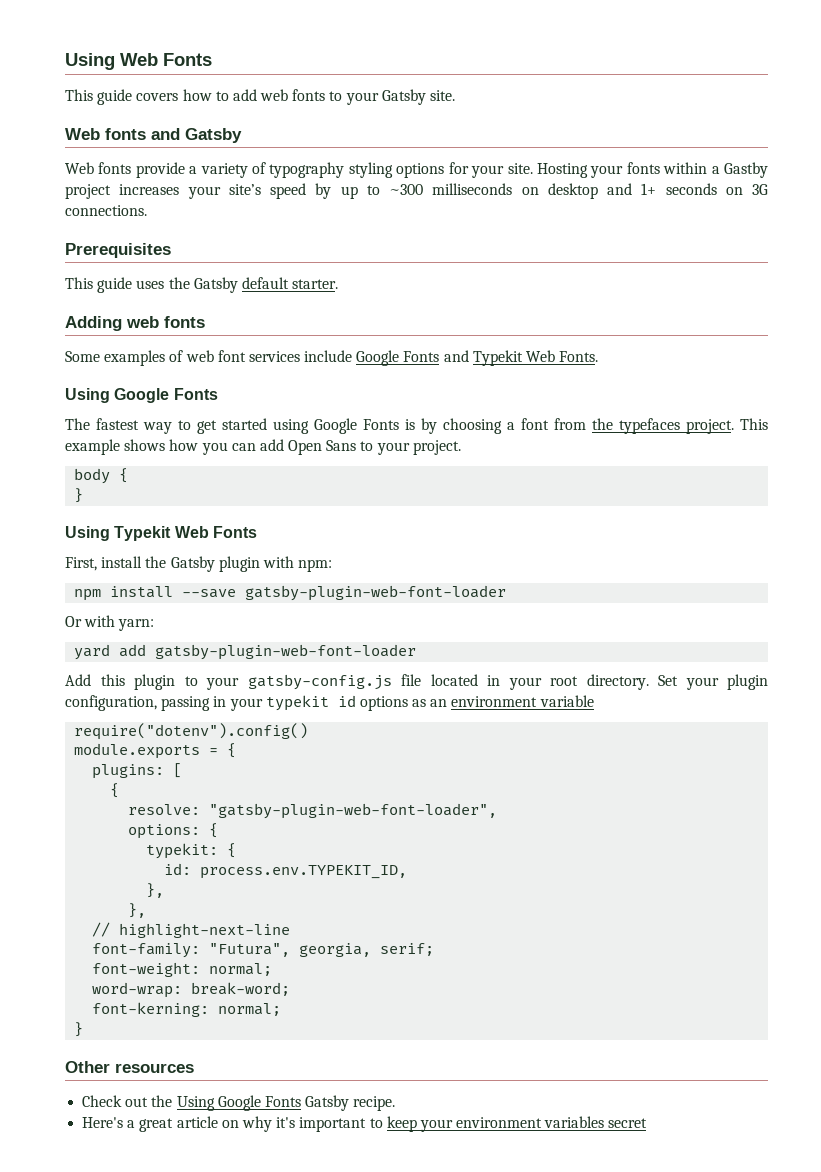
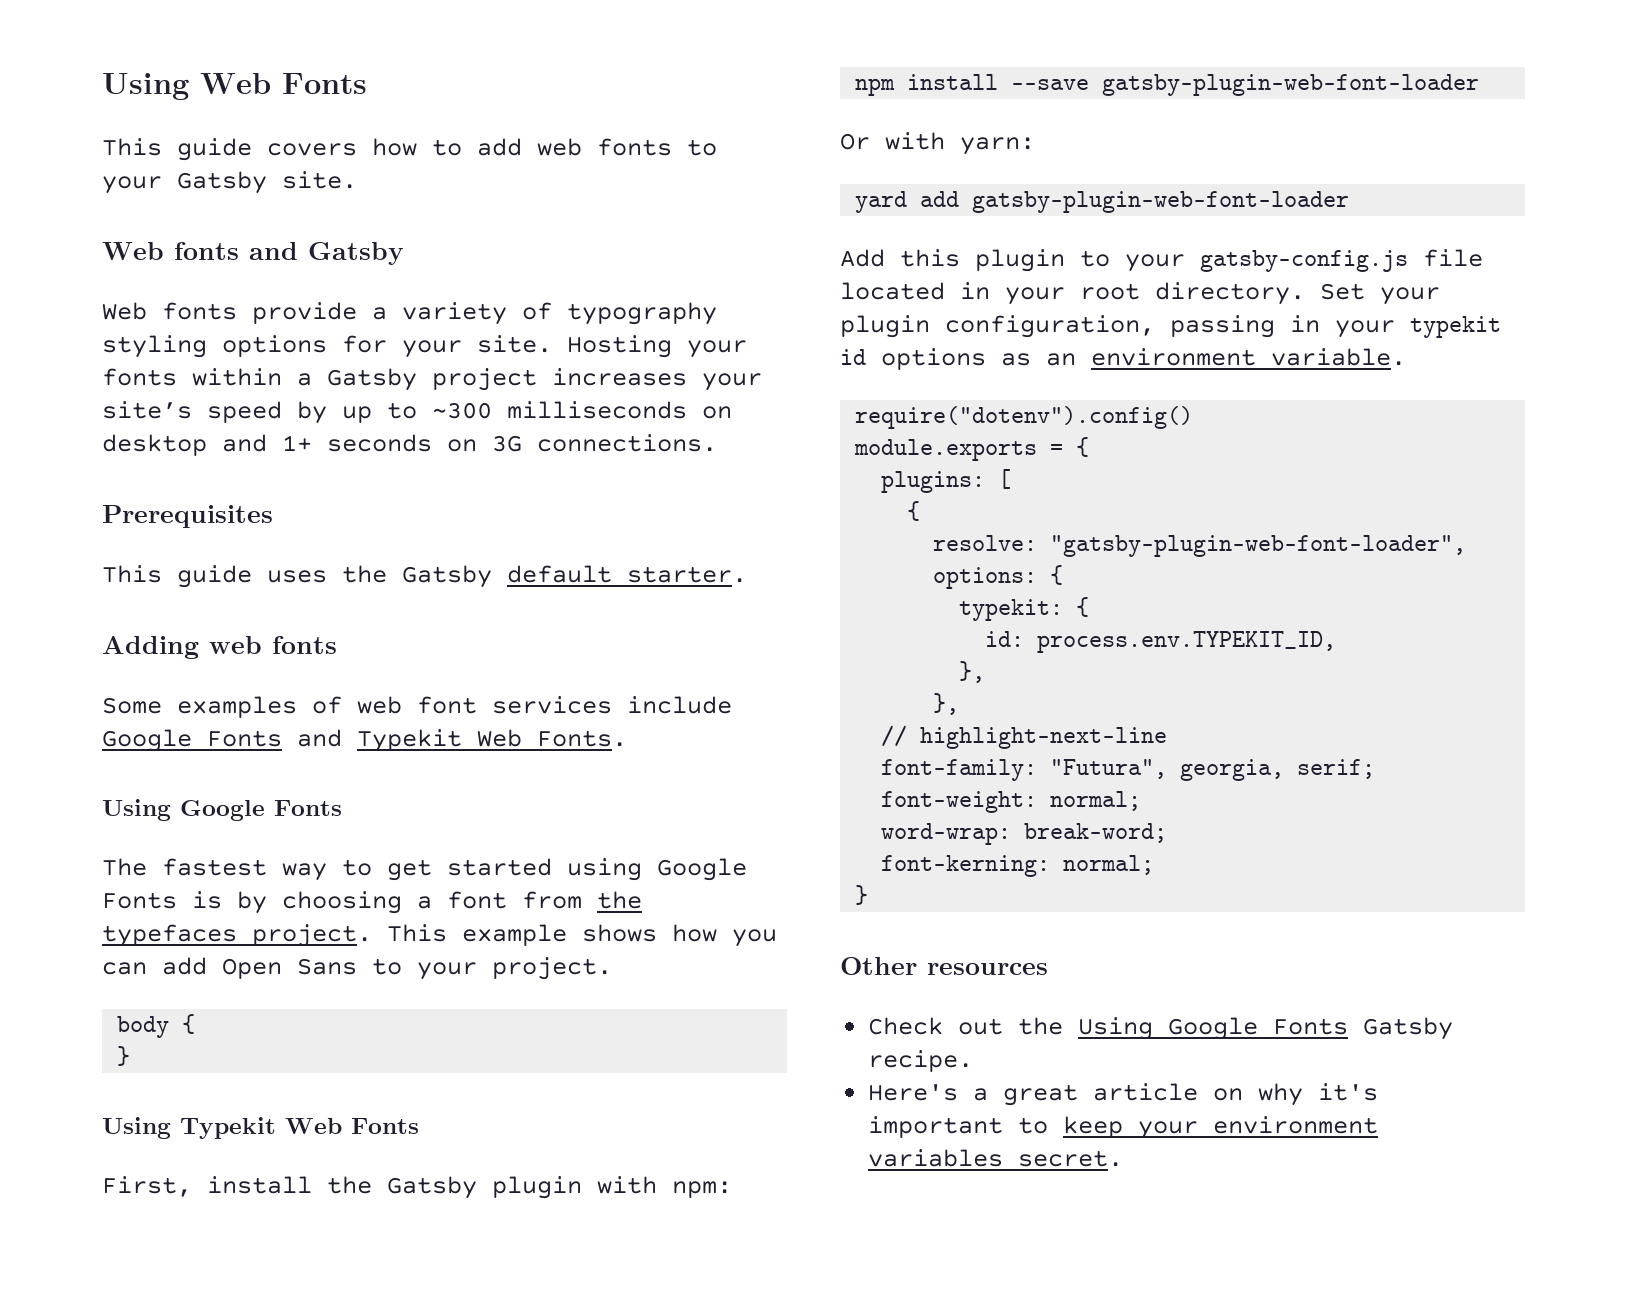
[723,162,768,178] Gastby -> [327,368,417,391] Gatsby
[539,695,594,707] variable -> [1271,348,1406,366] variable.
[608,1118,648,1128] secret -> [1018,1150,1124,1167] secret.

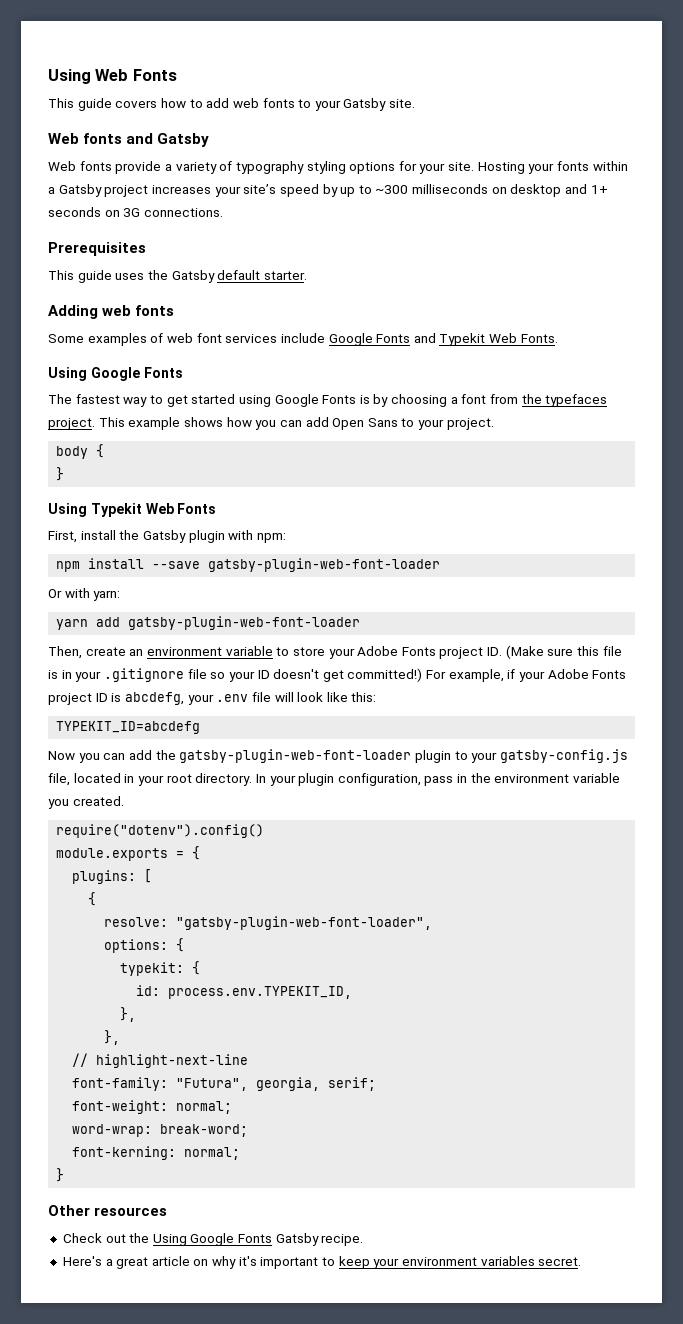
[855,191,908,213] yard -> [56,619,89,630] yarn
[840,249,960,267] Add this -> [48,645,622,659] [48,668,627,682] [48,692,377,705] [56,721,201,734] [48,749,412,763] Then, create an environment variable to store your Adobe Fonts project ID. (Make sure this file is in your .gitignore file so your ID doesn't get committed!) For example, if your Adobe Fonts project ID is abcdefg, your .env file will look like this: // TYPEKIT_ID=abcdefg // Now you can add the gatsby-plugin-web-font-loader
[1423,249,1483,267] file -> [48,773,70,786] file,
[1320,283,1365,300] Set -> [255,774,266,783] In
[1170,315,1501,338] [840,348,1406,370] passing in your typekit id options as an environment variable. -> [424,773,621,786] [48,796,124,809] pass in the environment variable you created.

